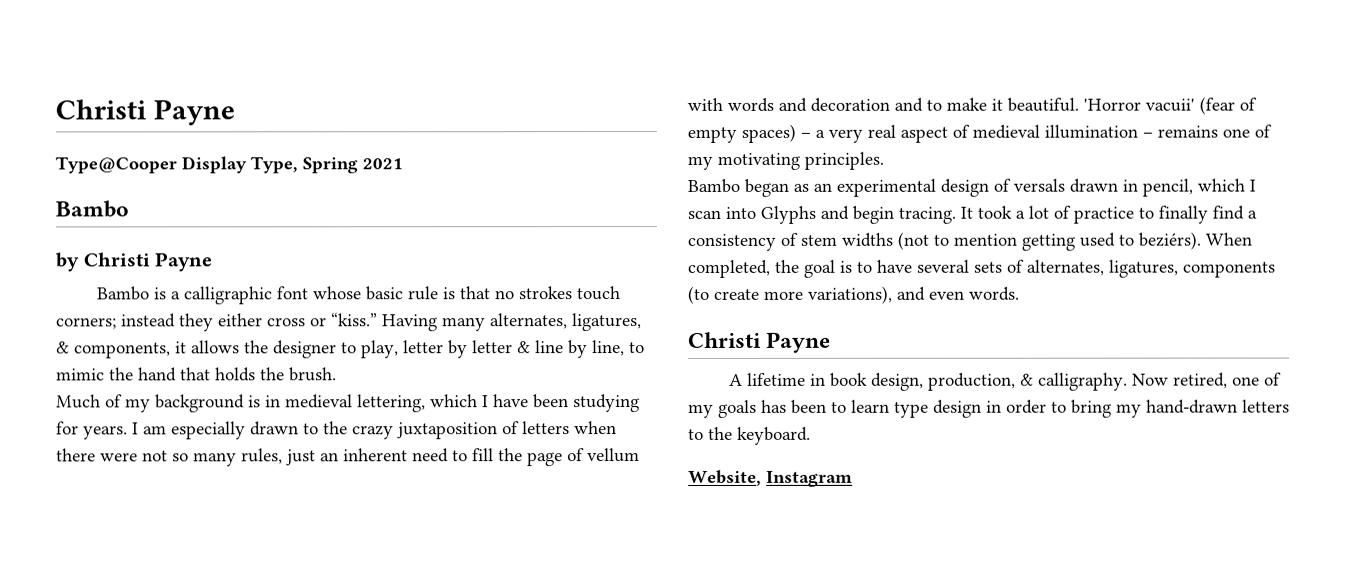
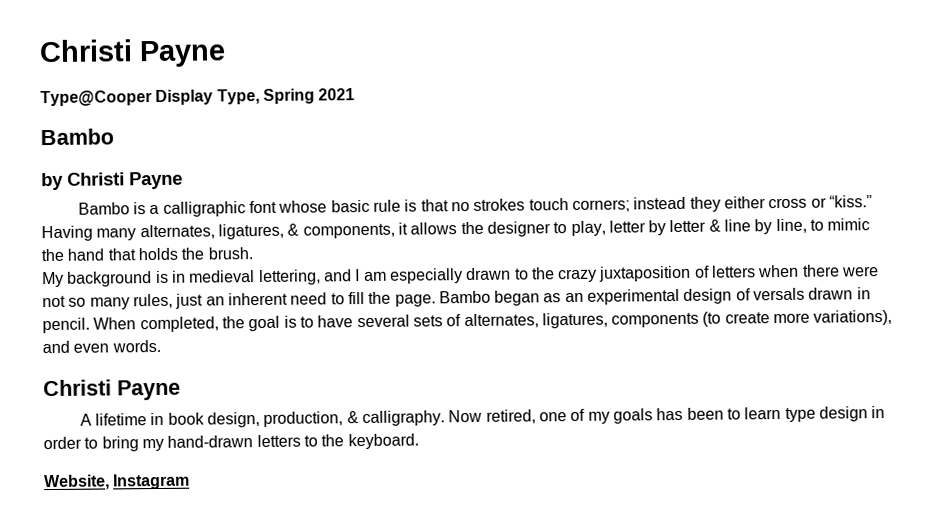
[56,394,151,413] Much of my -> [42,271,64,288] My
[430,394,640,413] [56,421,128,440] which I have been studying for years. -> [323,269,352,282] and
[527,448,640,467] [687,96,1257,115] [687,123,1272,143] [687,151,884,170] page of vellum with words and decoration and to make it beautiful. 'Horror vacuii' (fear of empty spaces) – a very real aspect of medieval illumination – remains one of my motivating principles. // -> [394,294,436,307] page.
[1142,178,1256,197] [687,205,1257,224] [687,231,1201,251] pencil, which I scan into Glyphs and begin tracing. It took a lot of practice to finally find a consistency of stem widths (not to mention getting used to beziérs). -> [42,317,90,334] pencil.

